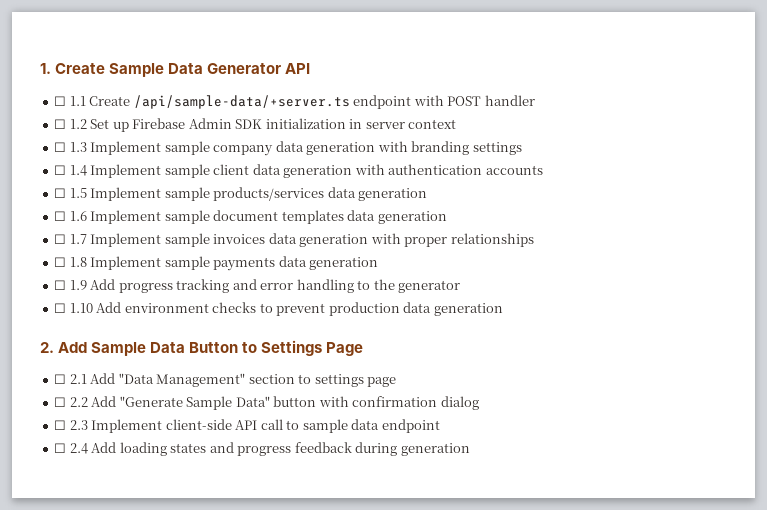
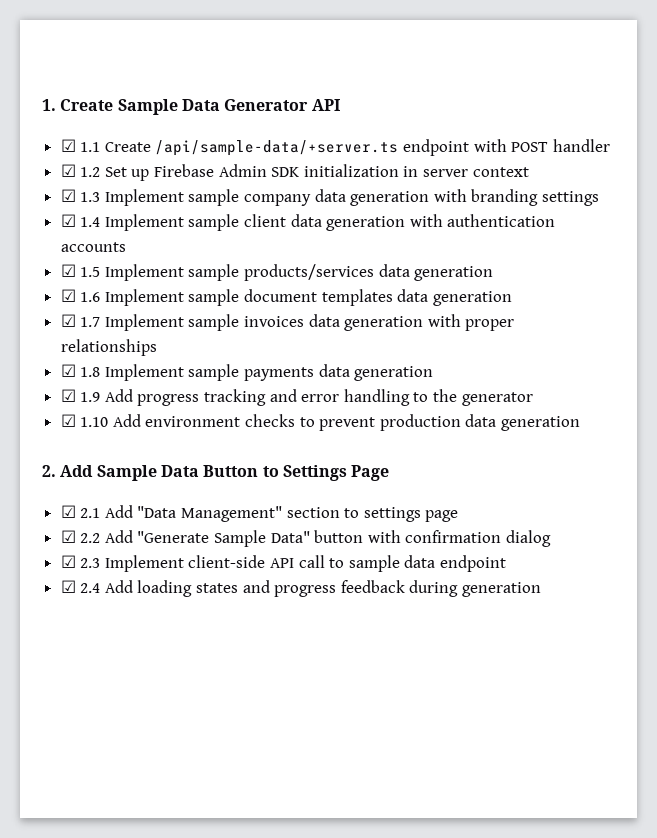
[54,96,67,106] ☐ -> [60,139,76,152] ☑
[54,119,67,129] ☐ -> [60,164,76,177] ☑
[54,142,67,152] ☐ -> [60,189,76,202] ☑
[54,165,67,175] ☐ -> [60,214,76,227] ☑
[54,188,67,198] ☐ -> [60,264,76,277] ☑
[54,211,67,221] ☐ -> [60,289,76,302] ☑
[54,234,67,244] ☐ -> [60,314,76,327] ☑
[54,257,67,267] ☐ -> [60,364,76,377] ☑
[54,280,67,290] ☐ -> [60,389,76,402] ☑
[54,303,67,313] ☐ -> [60,414,76,427] ☑
[54,374,67,384] ☐ -> [60,505,76,518] ☑
[54,397,67,407] ☐ -> [60,530,76,543] ☑
[54,420,67,430] ☐ -> [60,555,76,568] ☑
[54,443,67,453] ☐ -> [60,580,76,593] ☑

